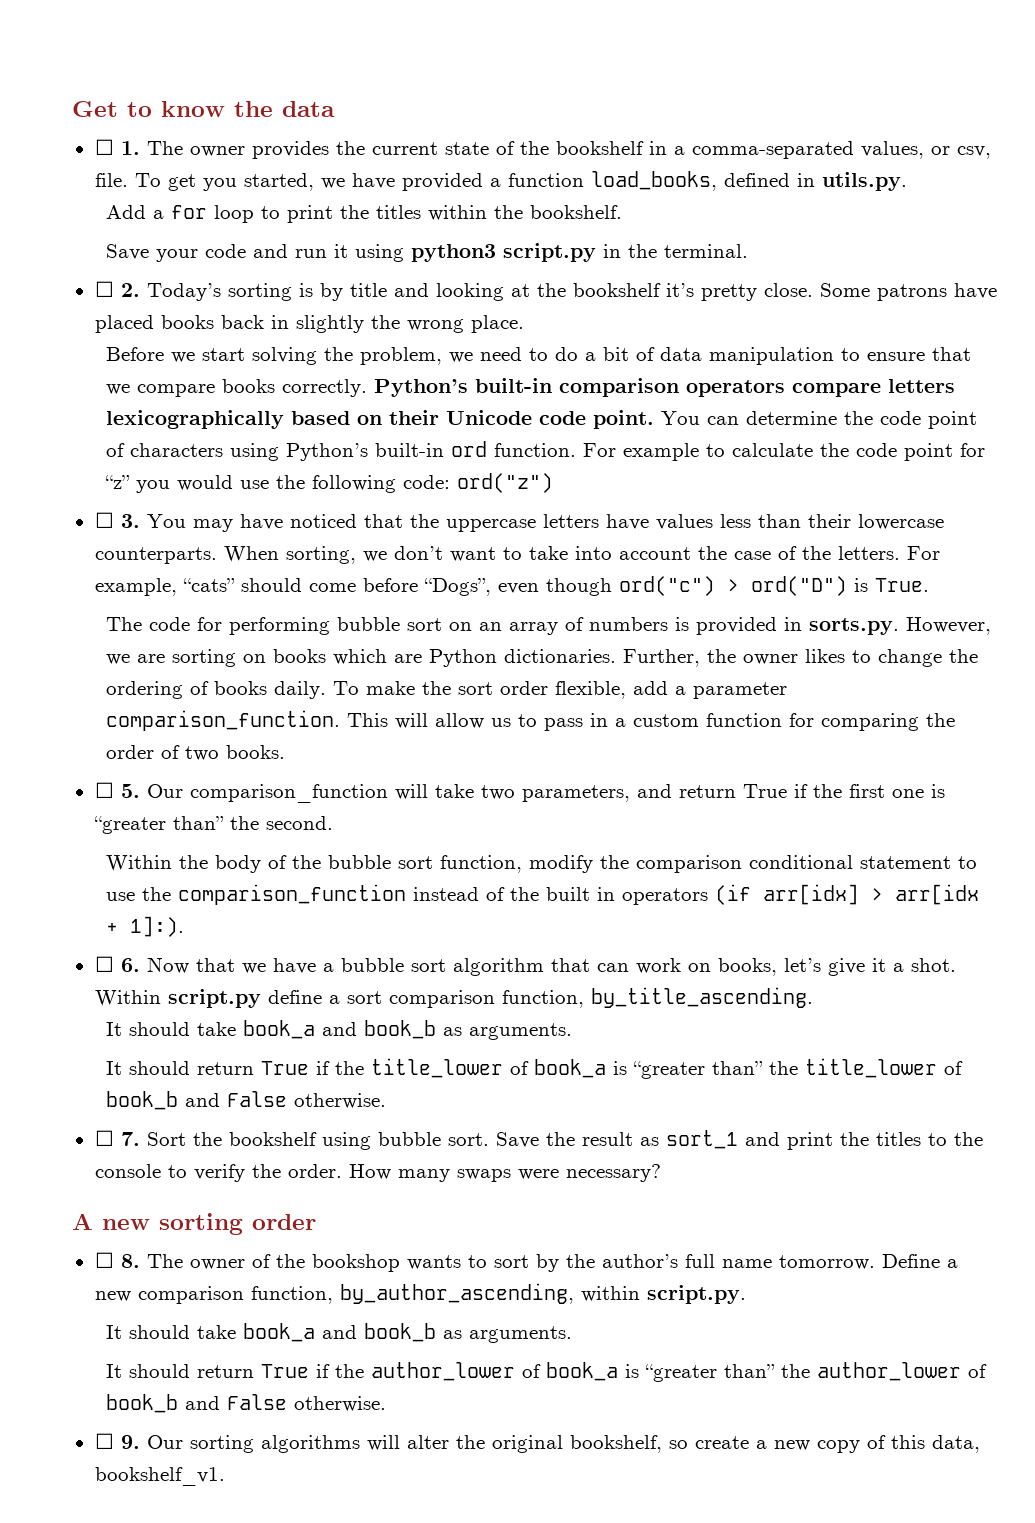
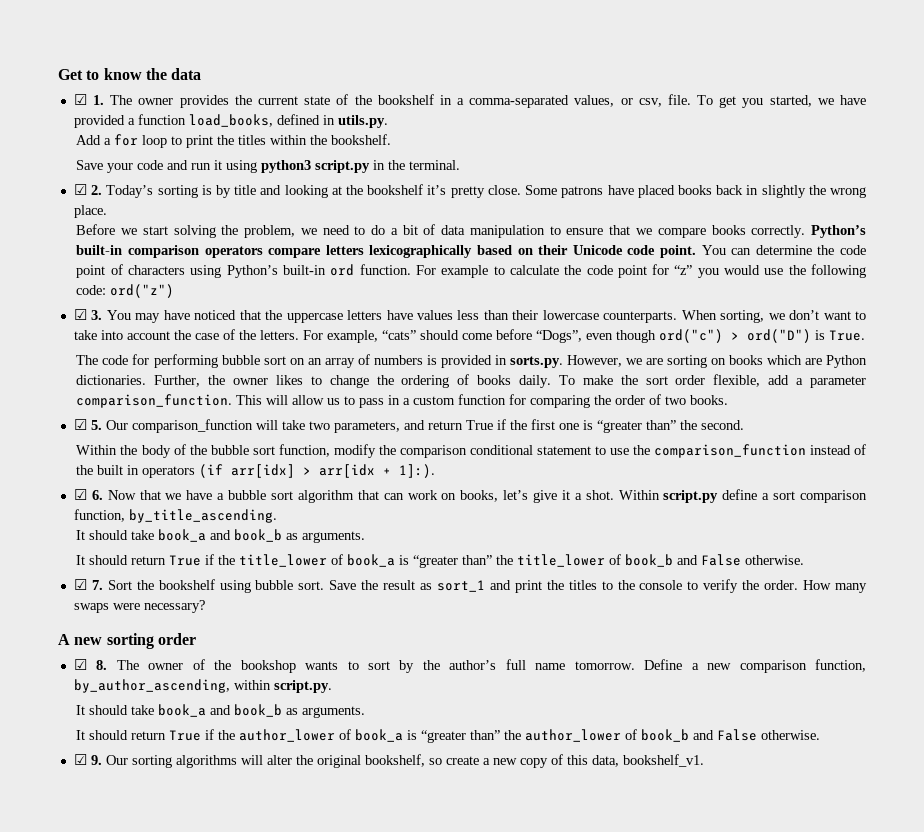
[94,139,114,155] ☐ -> [73,94,87,105] ☑
[94,281,114,297] ☐ -> [73,184,87,195] ☑
[94,512,114,528] ☐ -> [73,309,87,320] ☑
[94,782,114,798] ☐ -> [73,419,87,430] ☑
[94,956,114,972] ☐ -> [73,489,87,500] ☑
[94,1130,114,1146] ☐ -> [73,579,87,590] ☑
[94,1252,114,1268] ☐ -> [73,659,87,670] ☑
[94,1433,114,1449] ☐ -> [73,754,87,765] ☑

